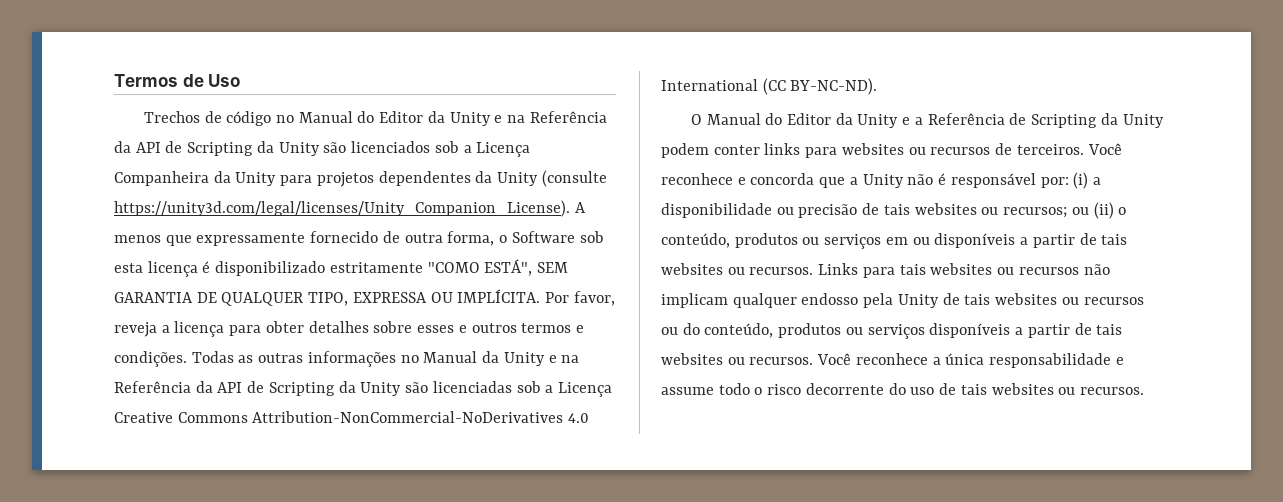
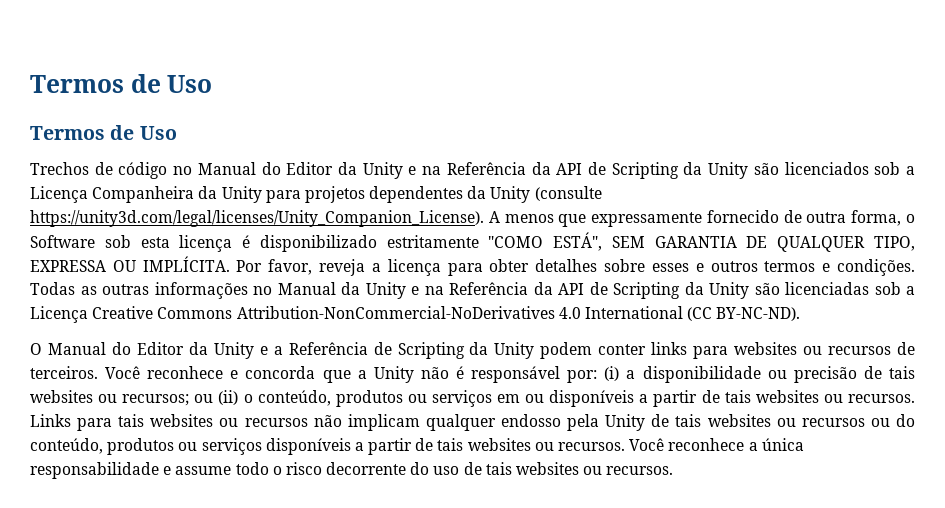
[114,74,241,87] Termos de Uso -> [30,74,213,93] [30,125,177,140] Termos de Uso // Termos de Uso

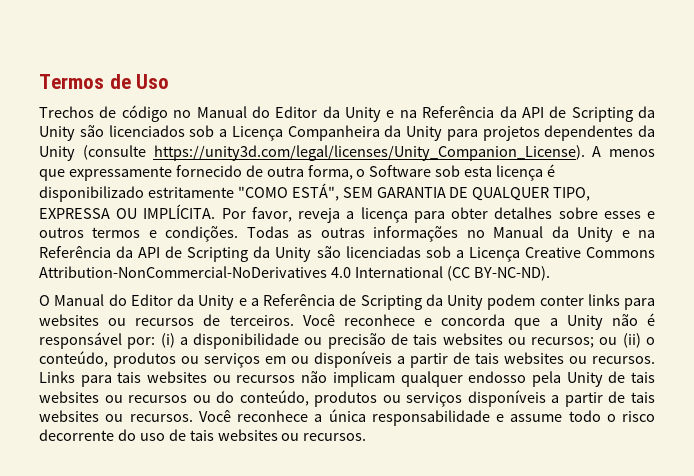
[30,74,213,93] [30,125,177,140] Termos de Uso // Termos de Uso -> [39,74,170,89] Termos de Uso

